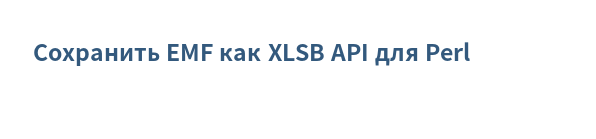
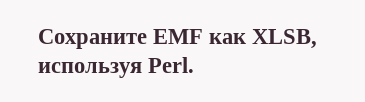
[33,44,160,66] Сохранить -> [38,29,147,49] Сохраните
[267,42,471,66] XLSB API для Perl -> [252,29,318,49] [38,57,195,78] XLSB, используя Perl.

